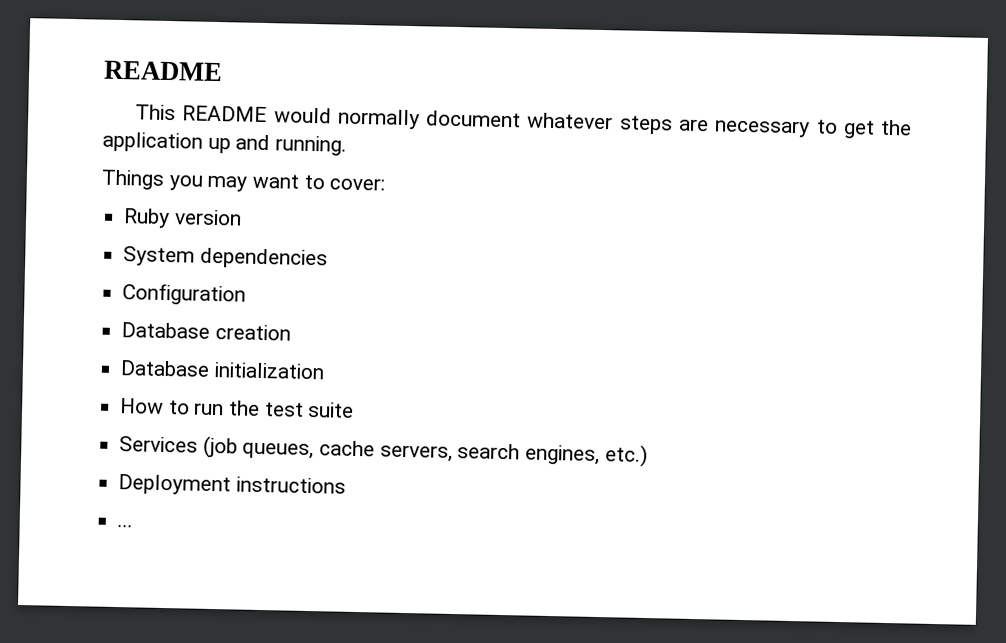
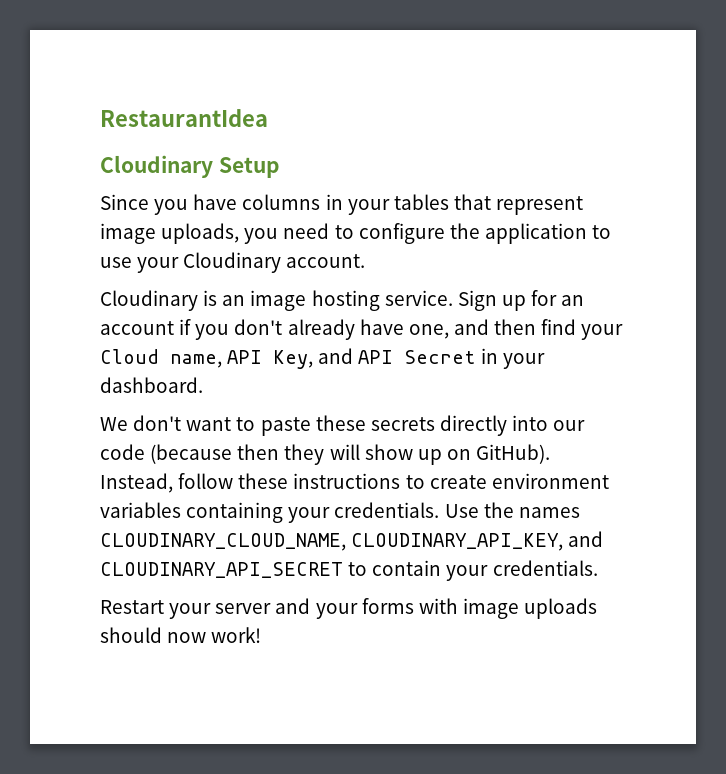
[103,60,223,82] [135,104,912,139] [102,131,348,156] [101,169,386,192] [123,208,242,229] [123,246,328,270] [122,283,247,306] [121,322,291,341] [120,360,325,380] [120,398,355,418] [119,435,648,468] [118,474,346,496] [117,524,134,528] README // This README would normally document whatever steps are necessary to get the application up and running. // Things you may want to cover: // Ruby version // System dependencies // Configuration // Database creation // Database initialization // How to run the test suite // Services (job queues, cache servers, search engines, etc.) // Deployment instructions // ... -> [100,109,268,127] [100,155,280,178] [100,194,584,215] [100,223,612,244] [100,252,366,273] [100,290,585,311] [100,319,624,340] [100,348,545,369] [100,377,203,393] [100,415,586,436] [100,444,551,465] [100,473,609,493] [100,502,580,523] [100,531,604,551] [100,560,598,581] [100,598,598,619] [100,627,262,643] RestaurantIdea // Cloudinary Setup // Since you have columns in your tables that represent image uploads, you need to configure the application to use your Cloudinary account. // Cloudinary is an image hosting service. Sign up for an account if you don't already have one, and then find your Cloud name, API Key, and API Secret in your dashboard. // We don't want to paste these secrets directly into our code (because then they will show up on GitHub). Instead, follow these instructions to create environment variables containing your credentials. Use the names CLOUDINARY_CLOUD_NAME, CLOUDINARY_API_KEY, and CLOUDINARY_API_SECRET to contain your credentials. // Restart your server and your forms with image uploads should now work!

